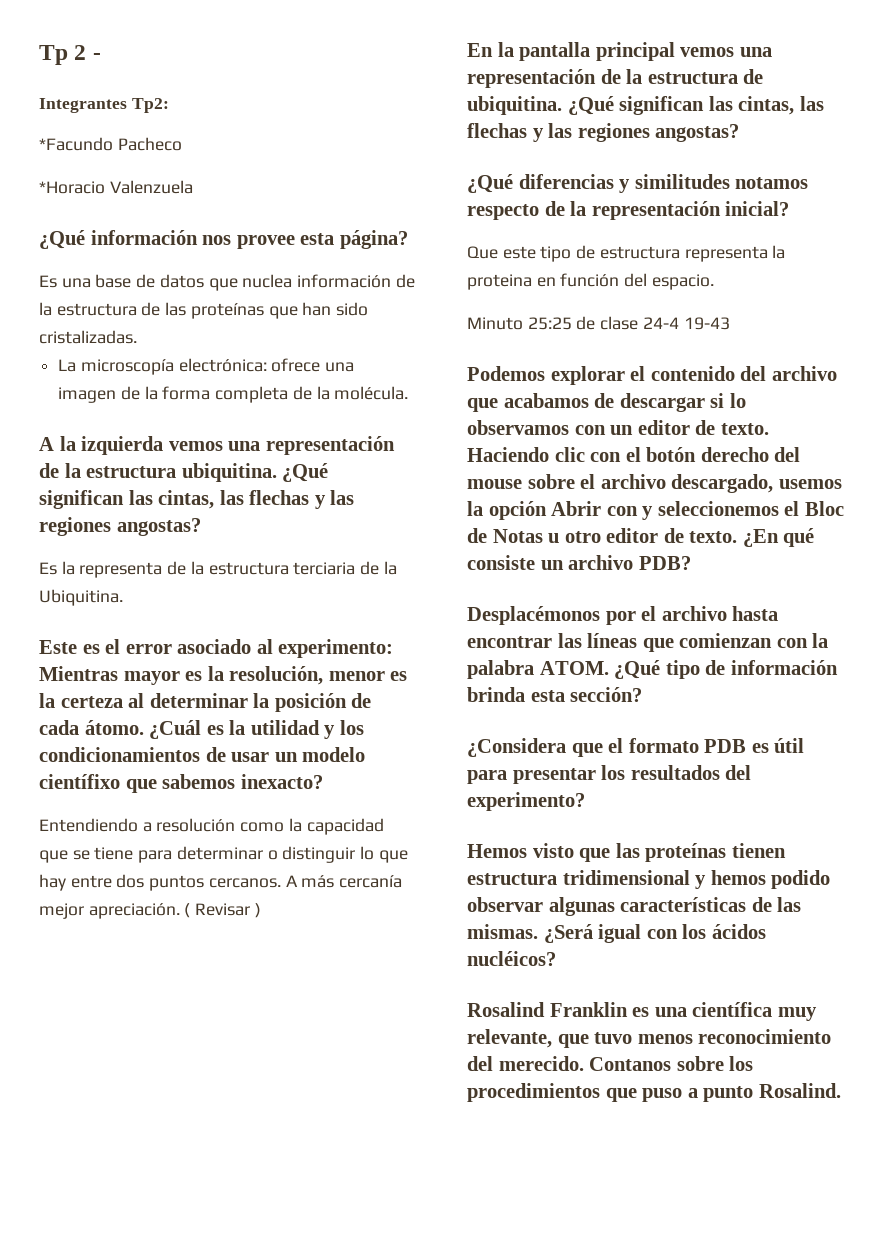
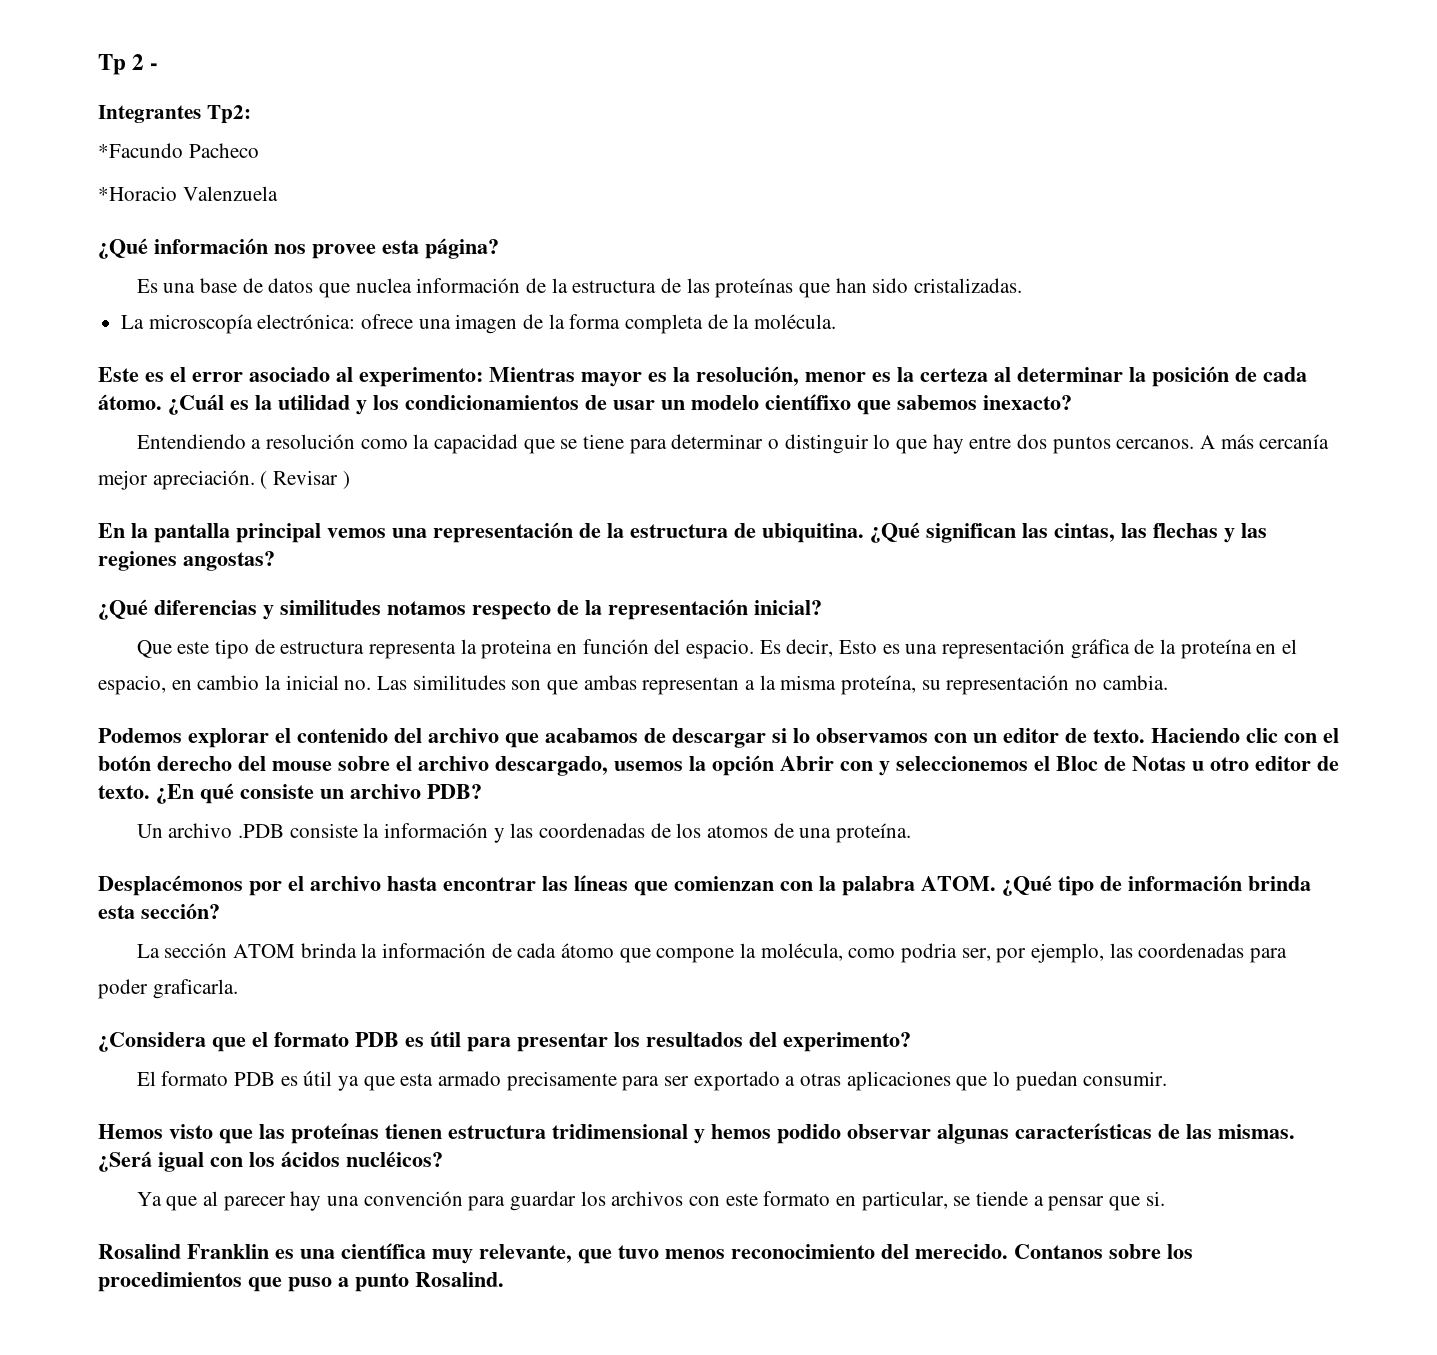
[39,436,395,455] [39,463,329,482] [39,490,355,509] [39,517,201,536] [39,561,397,578] [39,589,123,606] // A la izquierda vemos una representación de la estructura ubiquitina. ¿Qué significan las cintas, las flechas y las regiones angostas? // Es la representa de la estructura terciaria de la Ubiquitina. -> (837, 321) none
[467,316,730,330] // Minuto 25:25 de clase 24-4 19-43 -> [759,639,1297,659] [98,675,1168,695] Es decir, Esto es una representación gráfica de la proteína en el espacio, en cambio la inicial no. Las similitudes son que ambas representan a la misma proteína, su representación no cambia.
(691, 563) none -> [136,823,911,843] // Un archivo .PDB consiste la información y las coordenadas de los atomos de una proteína.
(643, 694) none -> [136,943,1287,963] [98,979,238,999] // La sección ATOM brinda la información de cada átomo que compone la molécula, como podria ser, por ejemplo, las coordenadas para poder graficarla.
(585, 801) none -> [136,1071,1168,1091] // El formato PDB es útil ya que esta armado precisamente para ser exportado a otras aplicaciones que lo puedan consumir.
(556, 958) none -> [136,1191,1165,1211] // Ya que al parecer hay una convención para guardar los archivos con este formato en particular, se tiende a pensar que si.

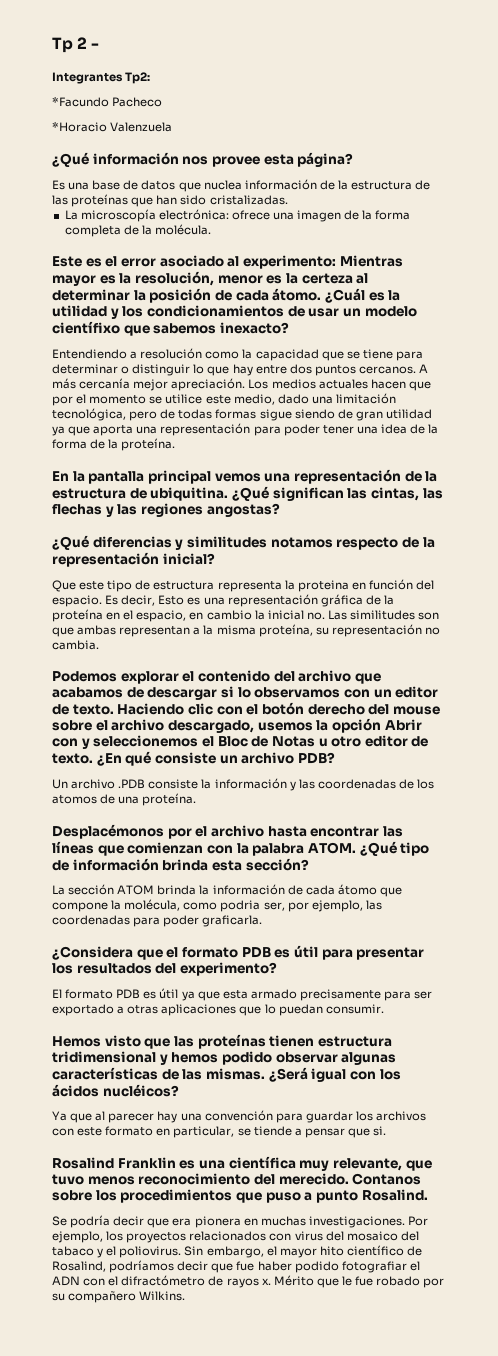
[260,470,350,489] ( Revisar ) -> [248,379,431,391] [52,393,396,406] [52,408,432,421] [52,423,439,436] [52,438,176,451] Los medios actuales hacen que por el momento se utilice este medio, dado una limitación tecnológica, pero de todas formas sigue siendo de gran utilidad ya que aporta una representación para poder tener una idea de la forma de la proteína.
(504, 1279) none -> [52,1215,428,1228] [52,1231,419,1243] [52,1245,423,1258] [52,1260,420,1273] [52,1275,445,1288] [52,1291,186,1303] // Se podría decir que era pionera en muchas investigaciones. Por ejemplo, los proyectos relacionados con virus del mosaico del tabaco y el poliovirus. Sin embargo, el mayor hito científico de Rosalind, podríamos decir que fue haber podido fotografiar el ADN con el difractómetro de rayos x. Mérito que le fue robado por su compañero Wilkins.

